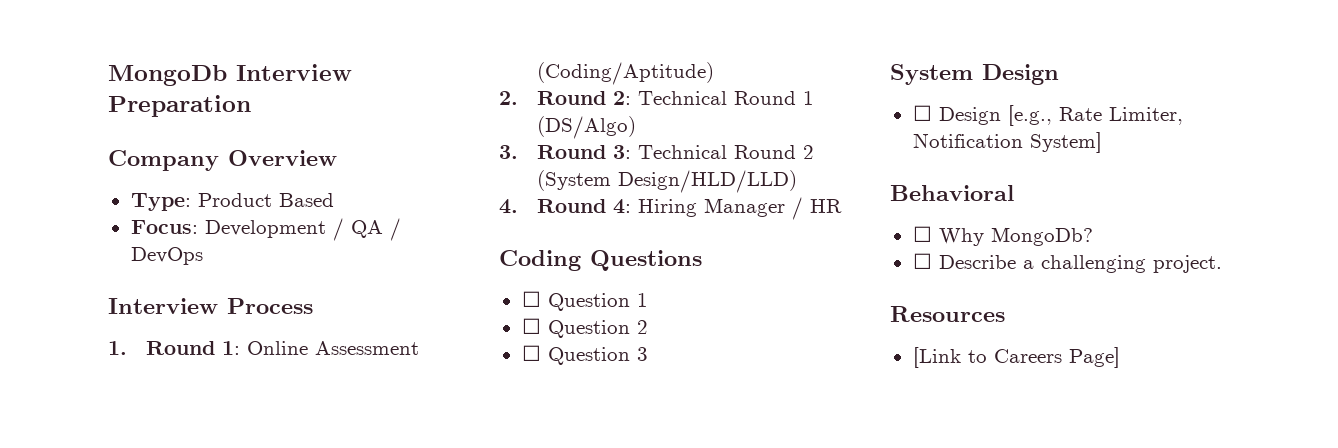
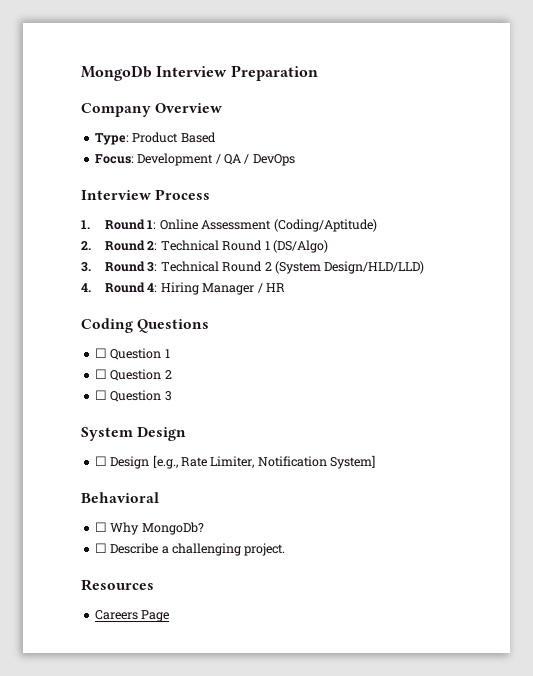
[912,347,1120,368] [Link to Careers Page] -> [94,610,170,622] Careers Page

